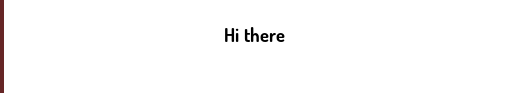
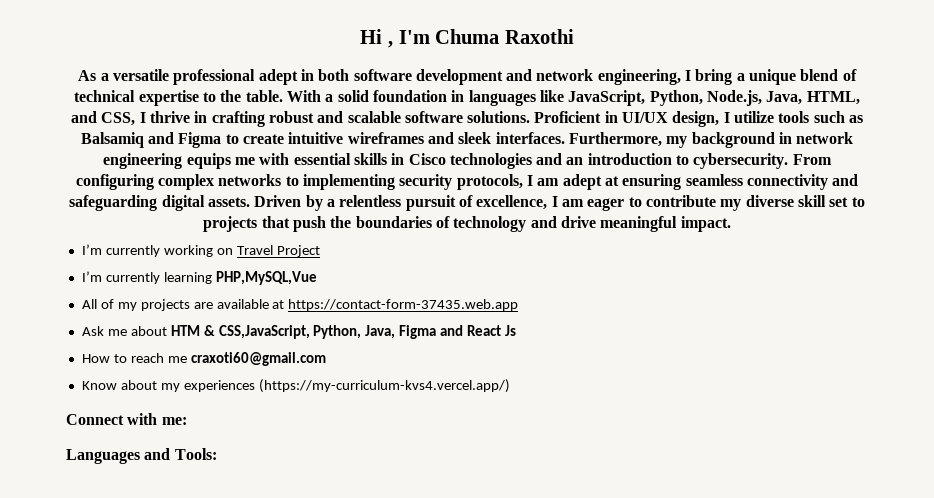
[243,27,285,42] there -> [387,29,574,48] [78,69,857,85] [74,90,860,106] [70,111,864,127] [80,132,854,148] [103,153,832,169] [75,174,859,190] [69,195,865,211] [203,216,731,232] [81,244,320,257] [81,271,317,285] [81,299,519,311] [81,325,517,339] [81,352,326,366] [81,379,510,393] [66,413,187,425] [66,448,217,464] , I'm Chuma Raxothi // As a versatile professional adept in both software development and network engineering, I bring a unique blend of technical expertise to the table. With a solid foundation in languages like JavaScript, Python, Node.js, Java, HTML, and CSS, I thrive in crafting robust and scalable software solutions. Proficient in UI/UX design, I utilize tools such as Balsamiq and Figma to create intuitive wireframes and sleek interfaces. Furthermore, my background in network engineering equips me with essential skills in Cisco technologies and an introduction to cybersecurity. From configuring complex networks to implementing security protocols, I am adept at ensuring seamless connectivity and safeguarding digital assets. Driven by a relentless pursuit of excellence, I am eager to contribute my diverse skill set to projects that push the boundaries of technology and drive meaningful impact. // I’m currently working on Travel Project // I’m currently learning PHP,MySQL,Vue // All of my projects are available at https://contact-form-37435.web.app // Ask me about HTM & CSS,JavaScript, Python, Java, Figma and React Js // How to reach me craxoti60@gmail.com // Know about my experiences (https://my-curriculum-kvs4.vercel.app/) // Connect with me: // Languages and Tools:

